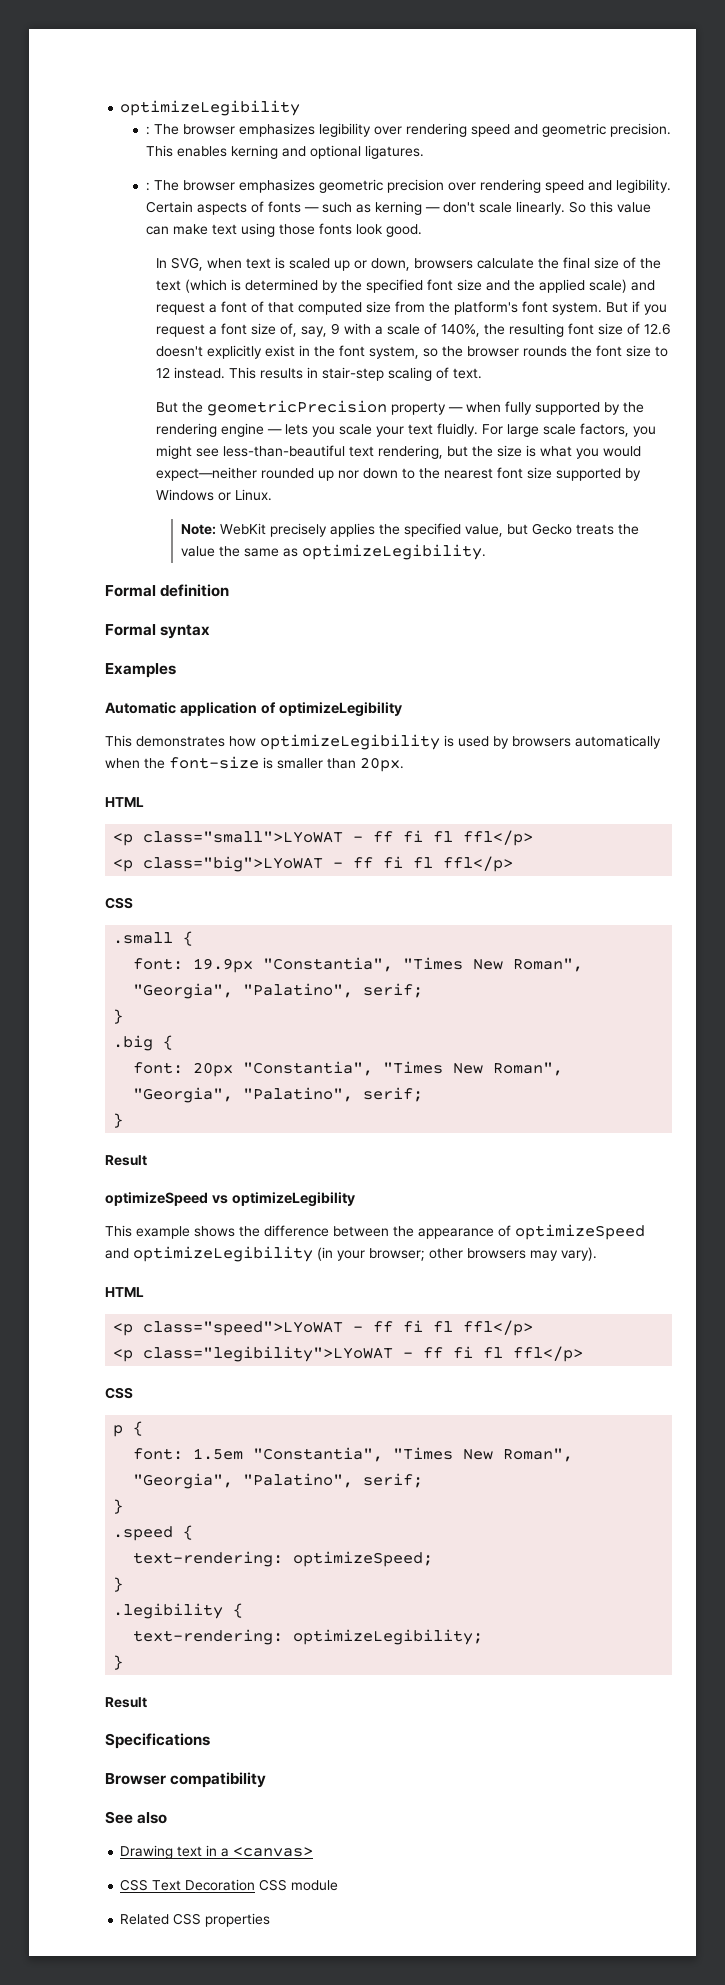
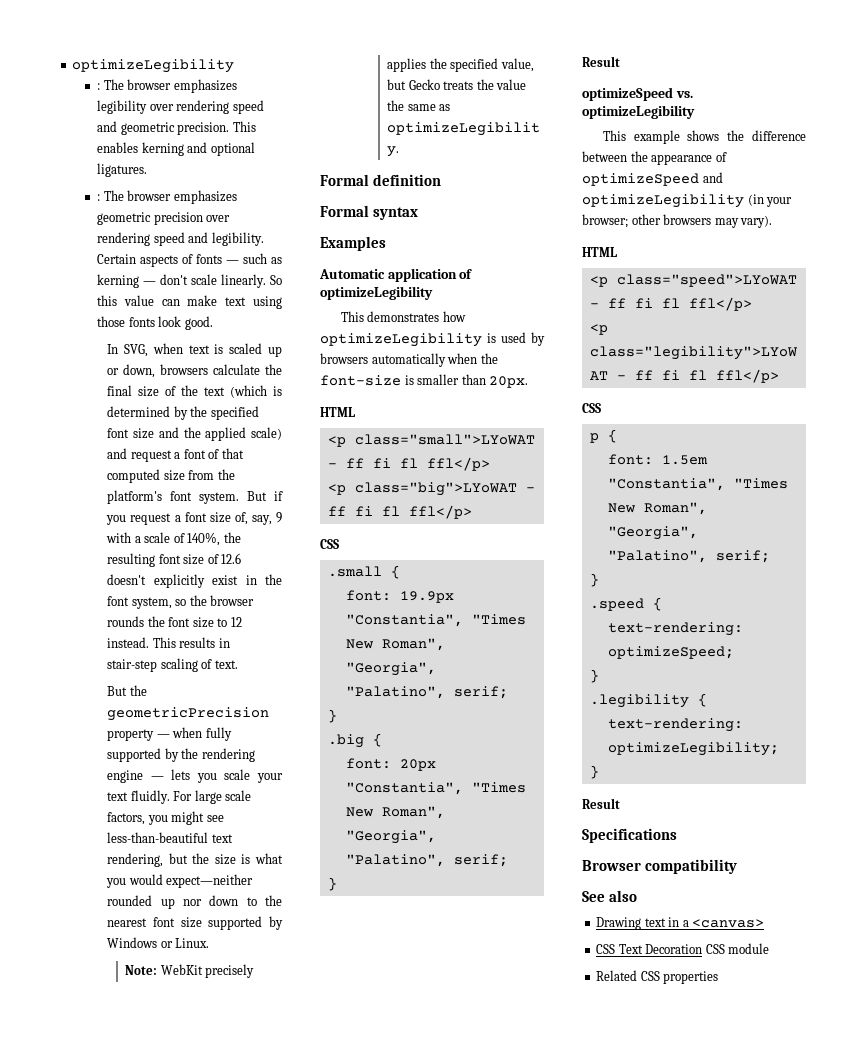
[211,1195,228,1204] vs -> [675,91,693,98] vs.

